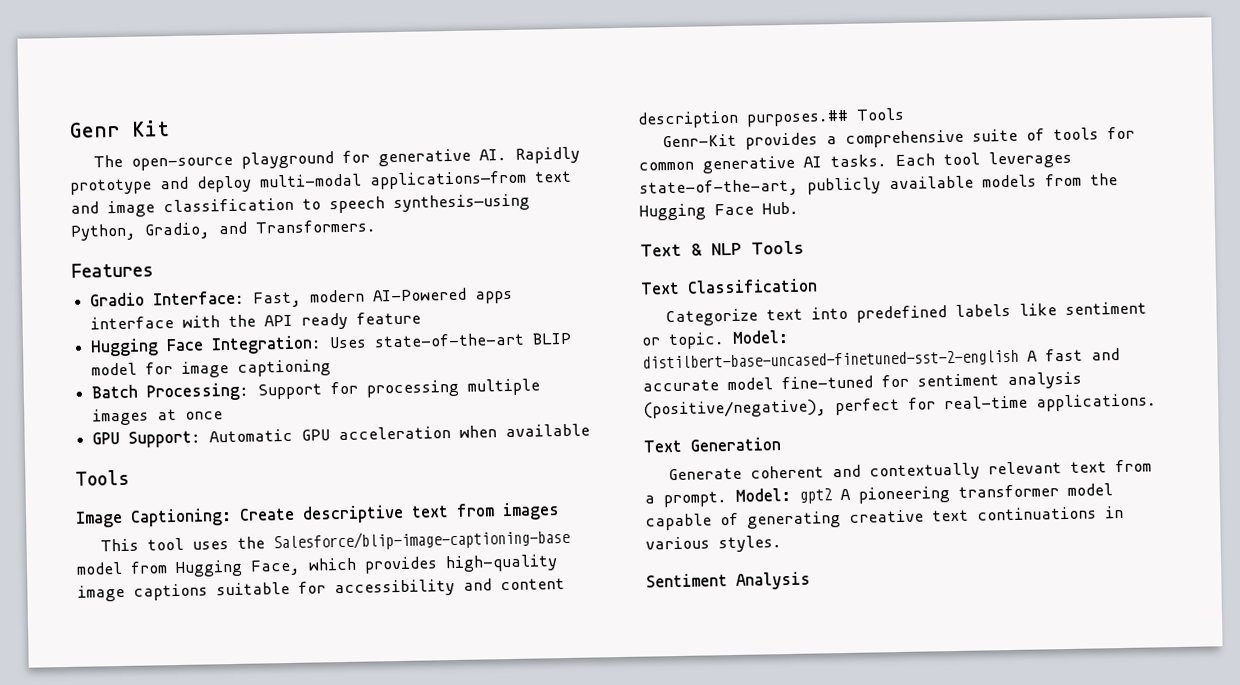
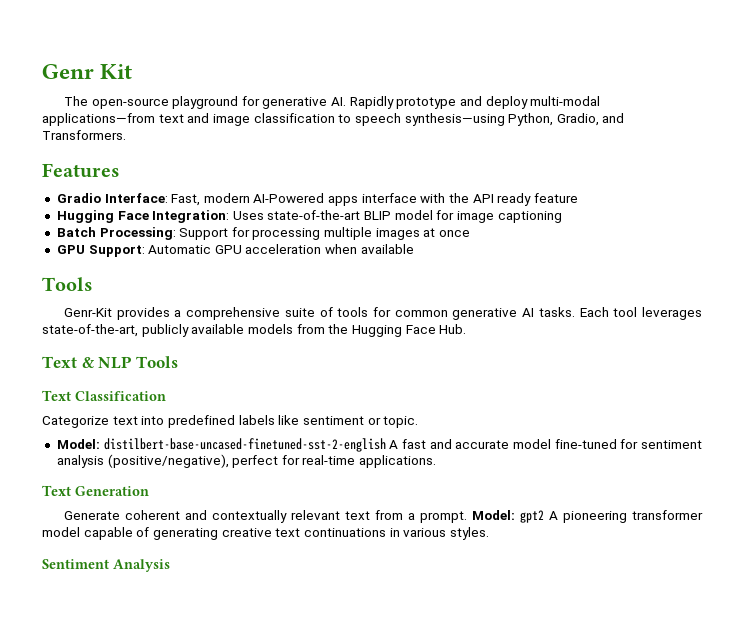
[75,502,560,528] [100,528,571,552] [76,554,558,578] [77,578,565,602] [637,107,905,129] // Image Captioning: Create descriptive text from images // This tool uses the Salesforce/blip-image-captioning-base model from Hugging Face, which provides high-quality image captions suitable for accessibility and content description purposes.## Tools -> (93, 284) none
(725, 341) none -> (419, 422) //

